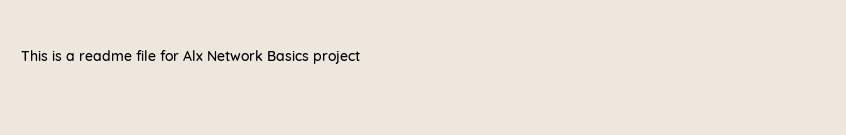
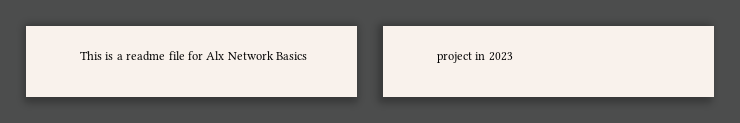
(360, 57) none -> [475,52,513,61] in 2023

